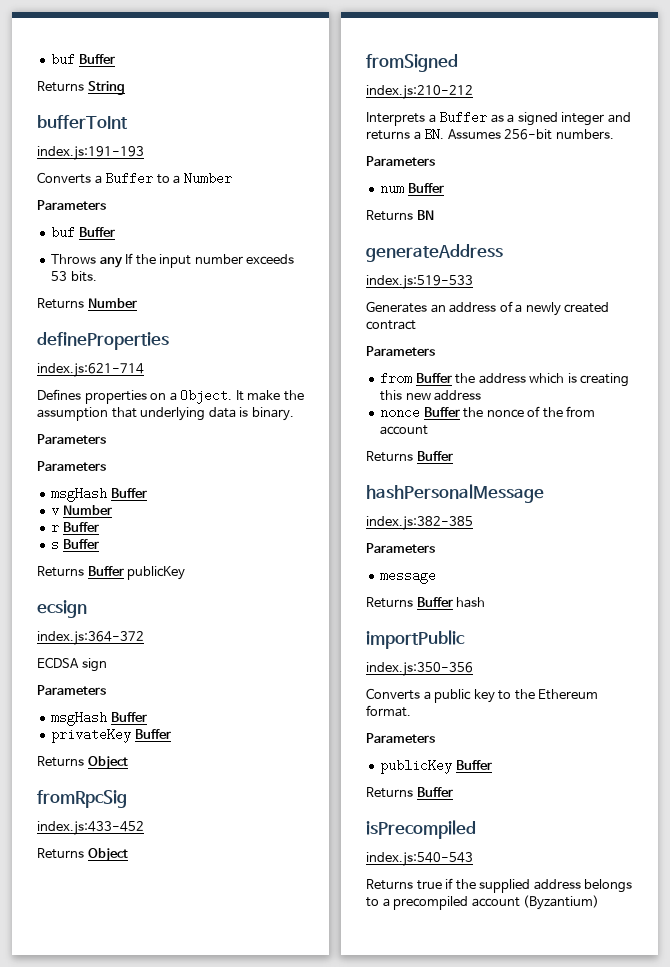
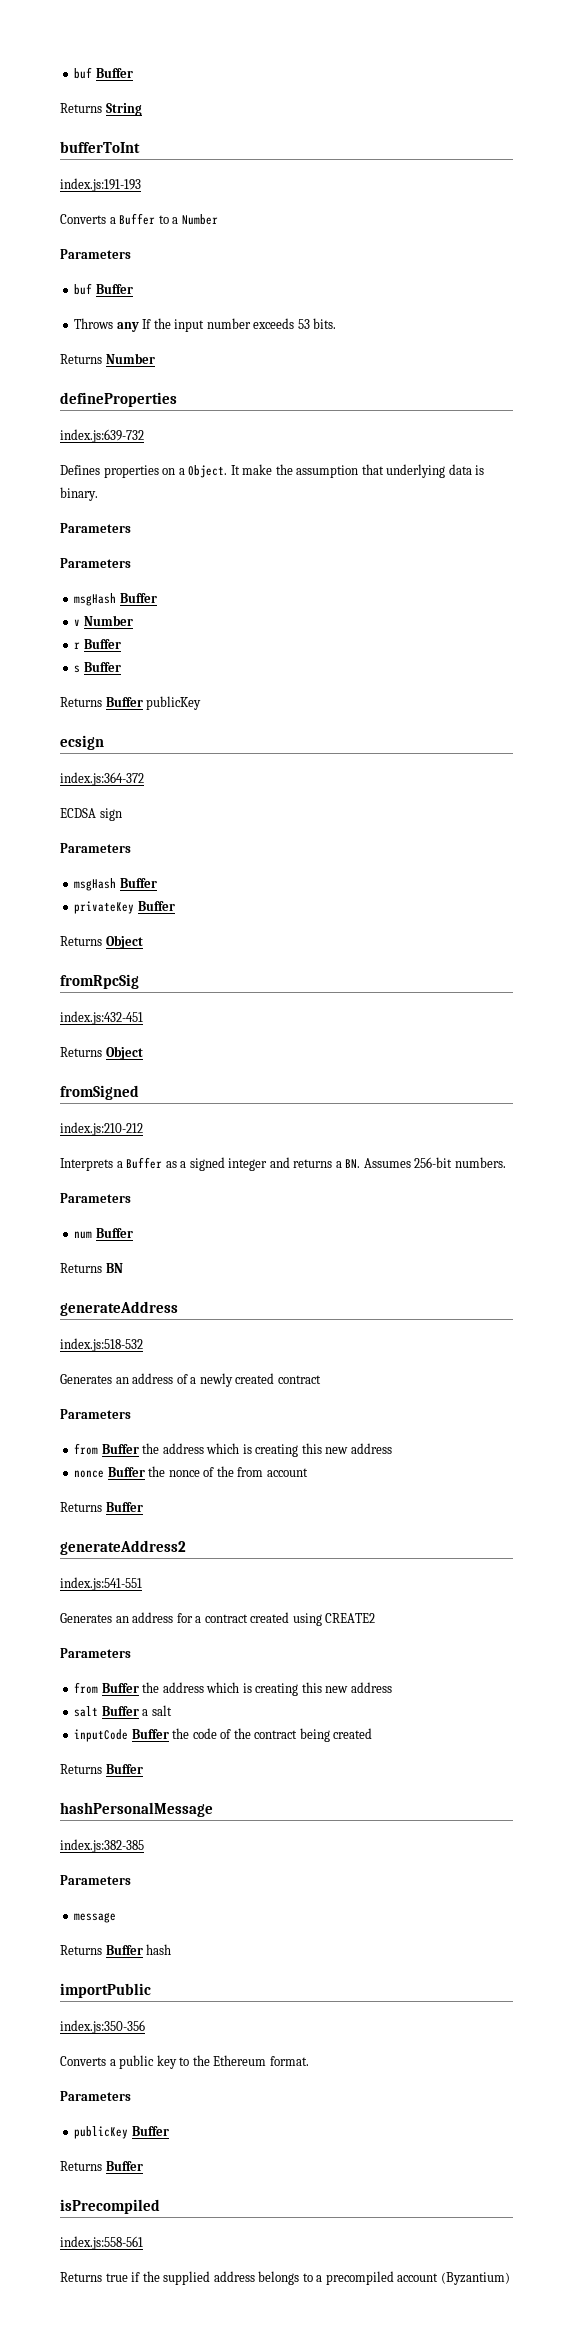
[37,363,144,377] index.js:621-714 -> [60,429,144,443] index.js:639-732
[37,821,144,835] index.js:433-452 -> [60,1011,143,1025] index.js:432-451
[366,275,473,289] index.js:519-533 -> [60,1338,143,1352] index.js:518-532
(453, 456) none -> [60,1540,186,1555] [60,1577,142,1591] [60,1612,376,1626] [60,1648,131,1658] [74,1682,392,1696] [74,1705,172,1717] [74,1728,373,1742] [60,1764,143,1774] // generateAddress2 // index.js:541-551 // Generates an address for a contract created using CREATE2 // Parameters // from Buffer the address which is creating this new address // salt Buffer a salt // inputCode Buffer the code of the contract being created // Returns Buffer
[366,852,473,866] index.js:540-543 -> [60,2236,143,2250] index.js:558-561

